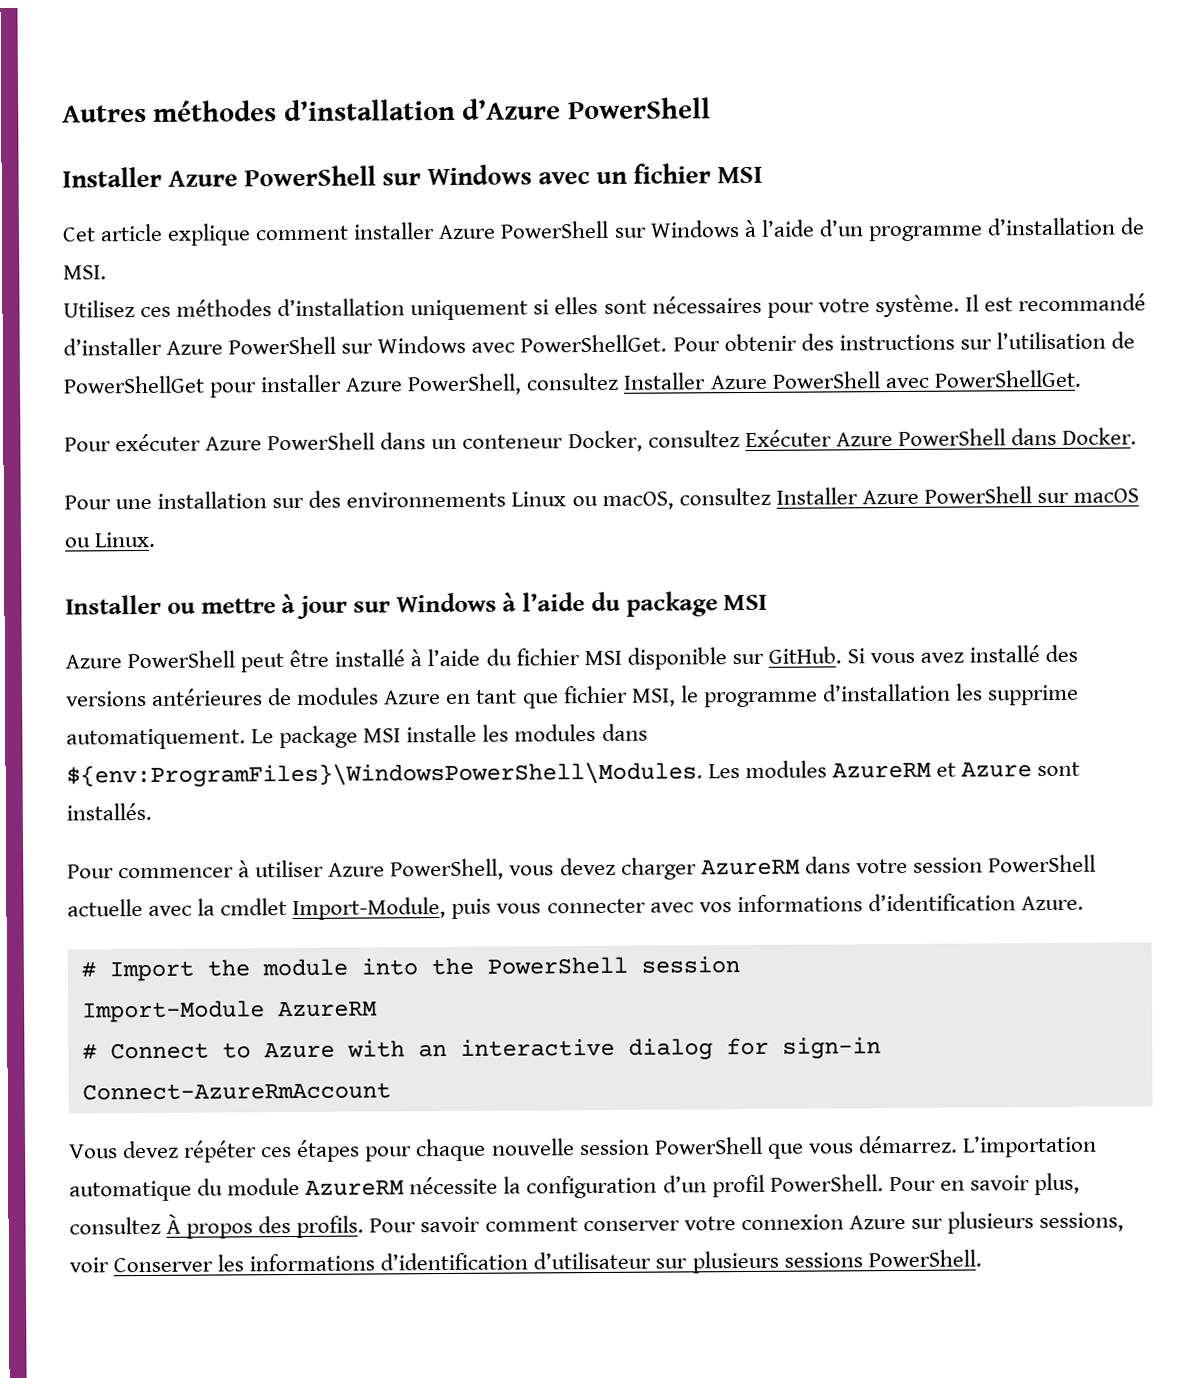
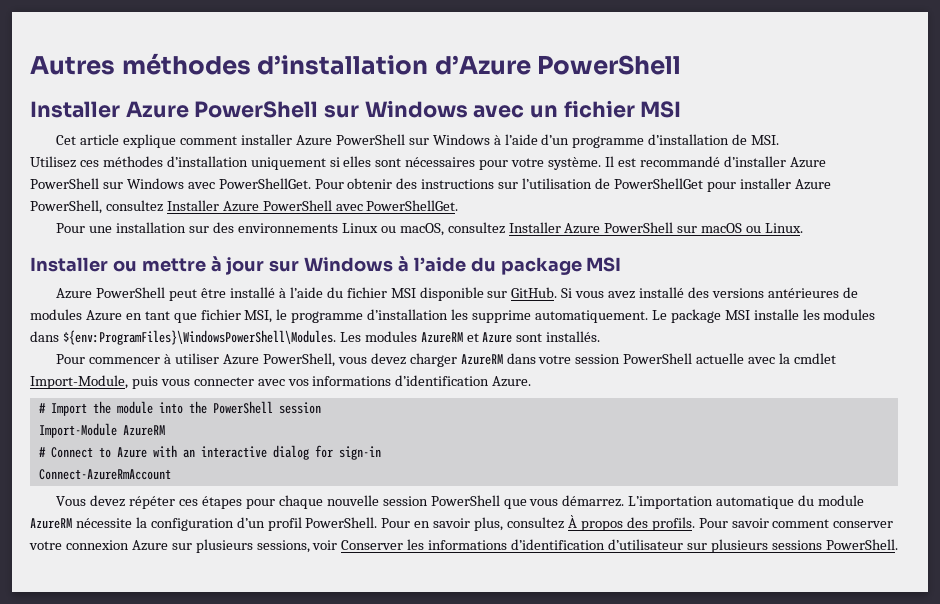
[64,427,1137,453] // Pour exécuter Azure PowerShell dans un conteneur Docker, consultez Exécuter Azure PowerShell dans Docker. -> (459, 205) none

